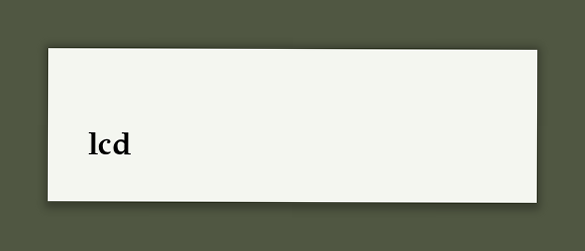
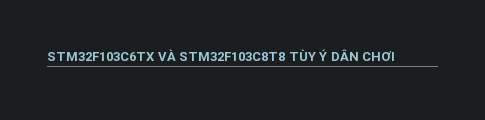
[87,132,132,156] lcd -> [47,49,396,61] STM32F103C6TX VÀ STM32F103C8T8 TÙY Ý DÂN CHƠI

